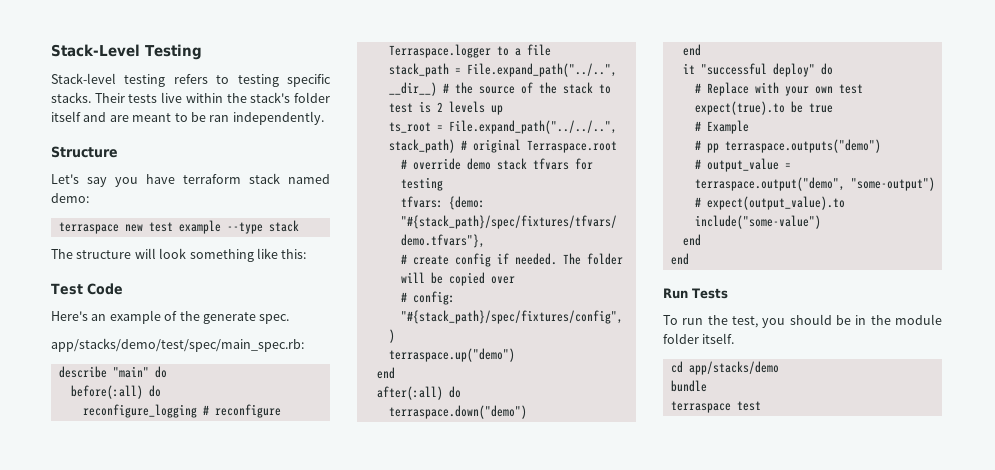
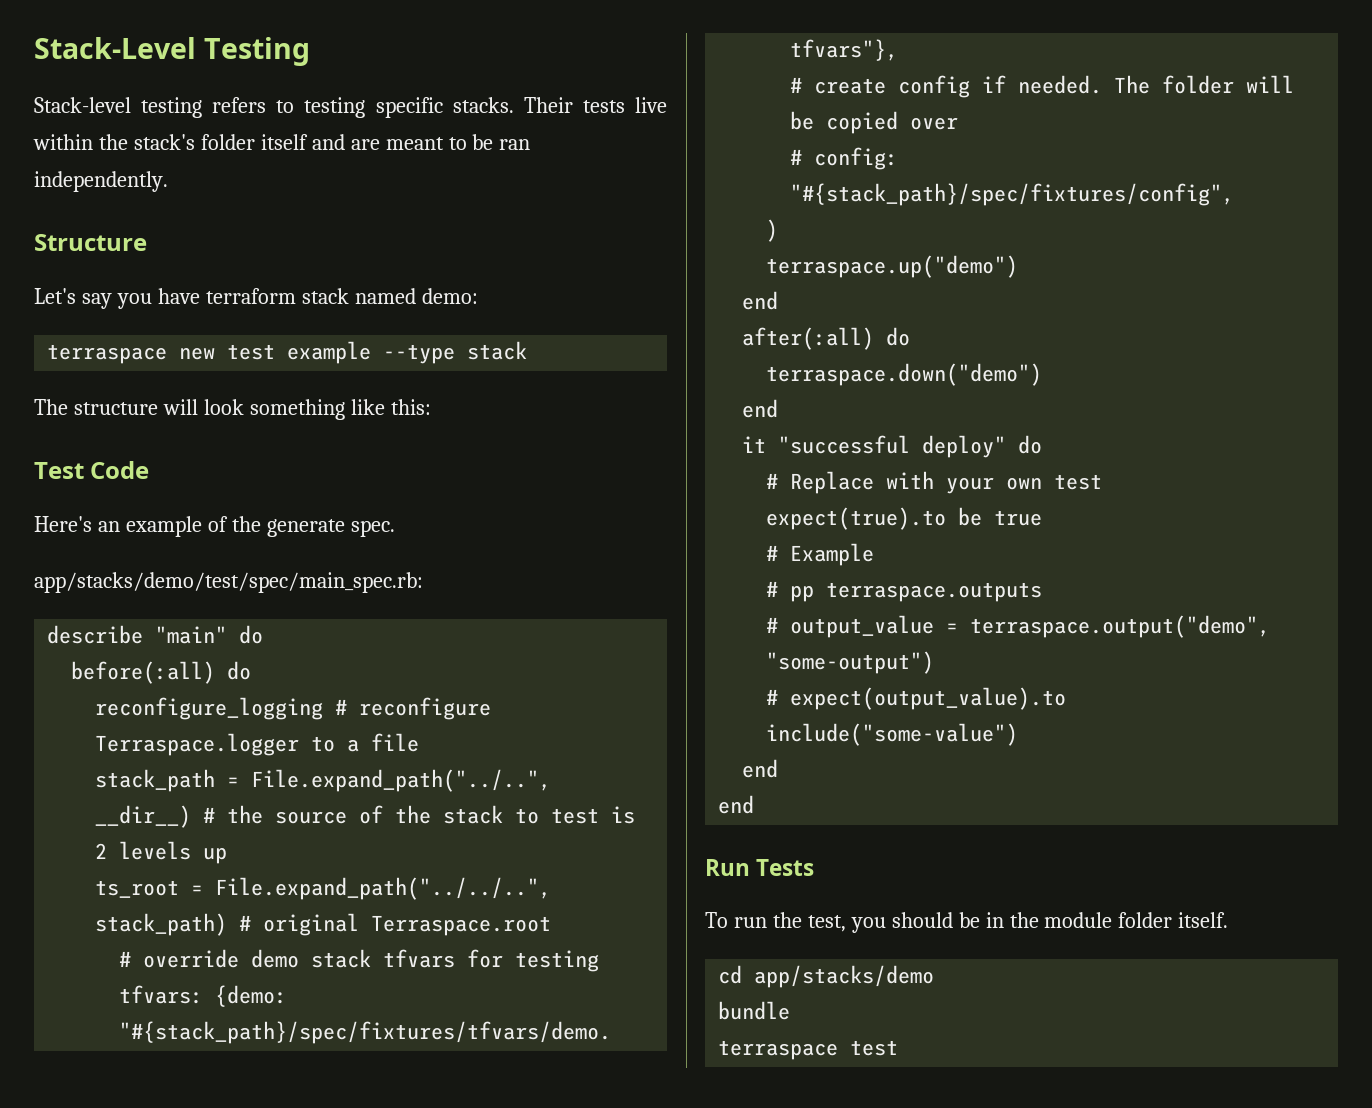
[724,139,881,153] terraspace.outputs("demo") -> [826,582,1043,602] terraspace.outputs

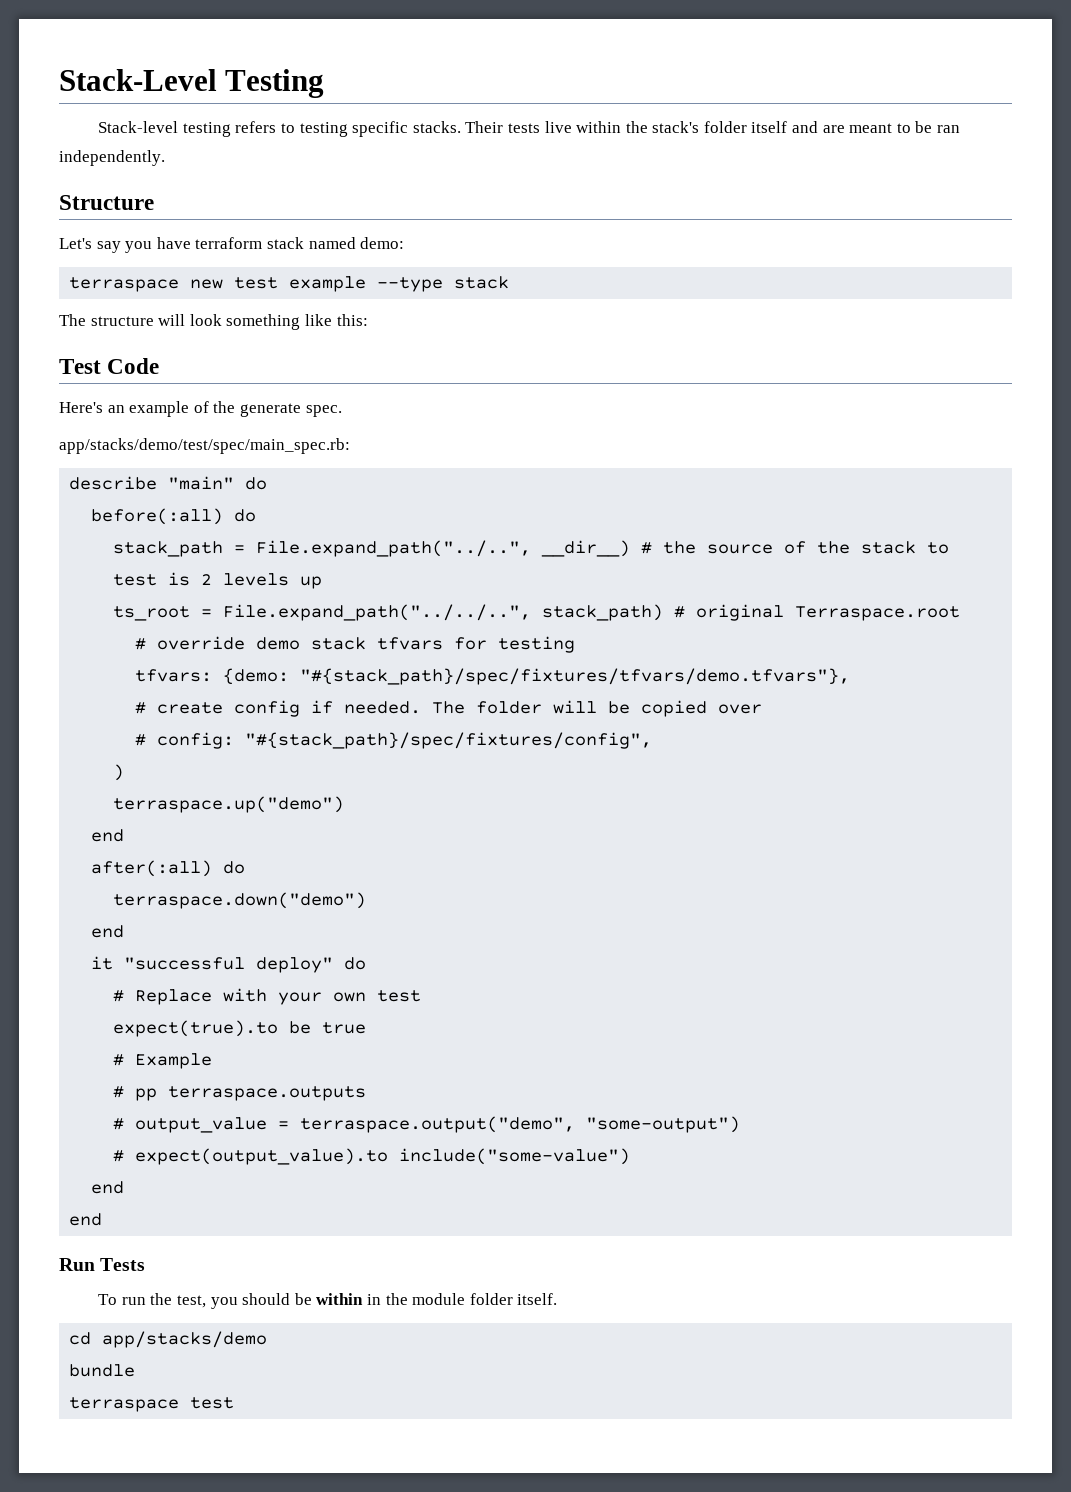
[95,697,492,720] [95,733,420,756] // reconfigure_logging # reconfigure Terraspace.logger to a file -> (257, 515) none
(980, 920) none -> [316,1293,364,1305] within

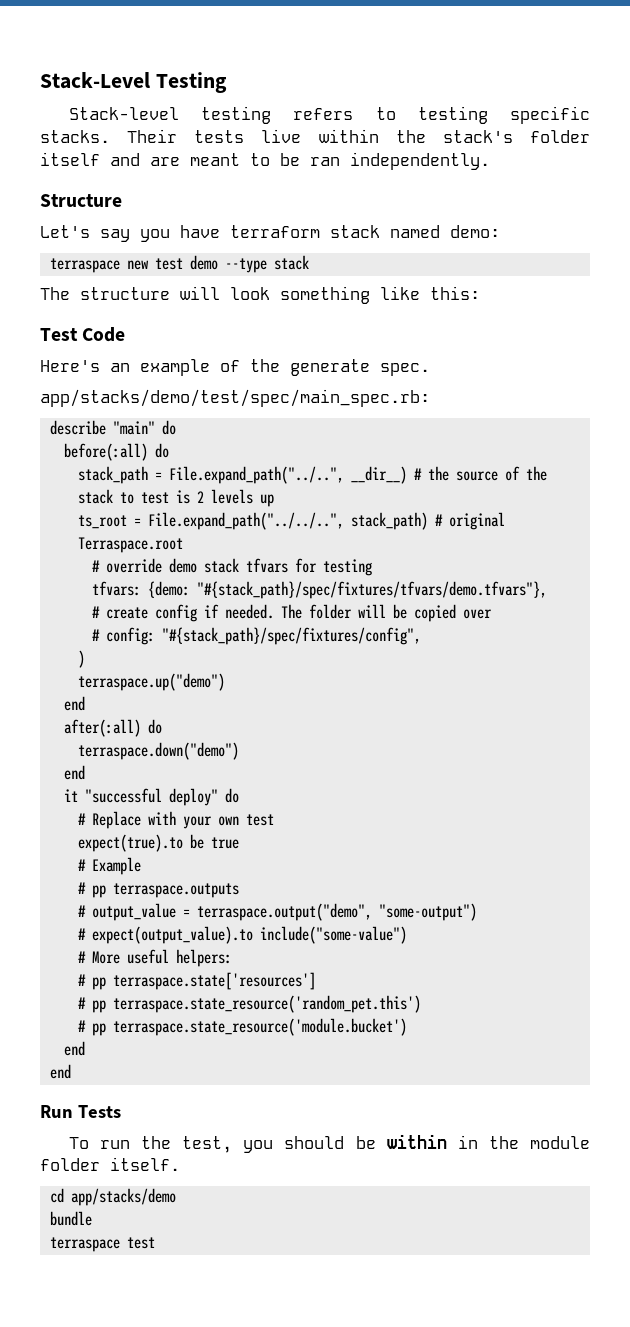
[289,276,367,292] example -> [189,255,218,270] demo
(631, 1156) none -> [77,949,232,967] [77,972,316,990] [77,995,421,1013] [77,1018,407,1036] // # More useful helpers: // # pp terraspace.state['resources'] // # pp terraspace.state_resource('random_pet.this') // # pp terraspace.state_resource('module.bucket')

